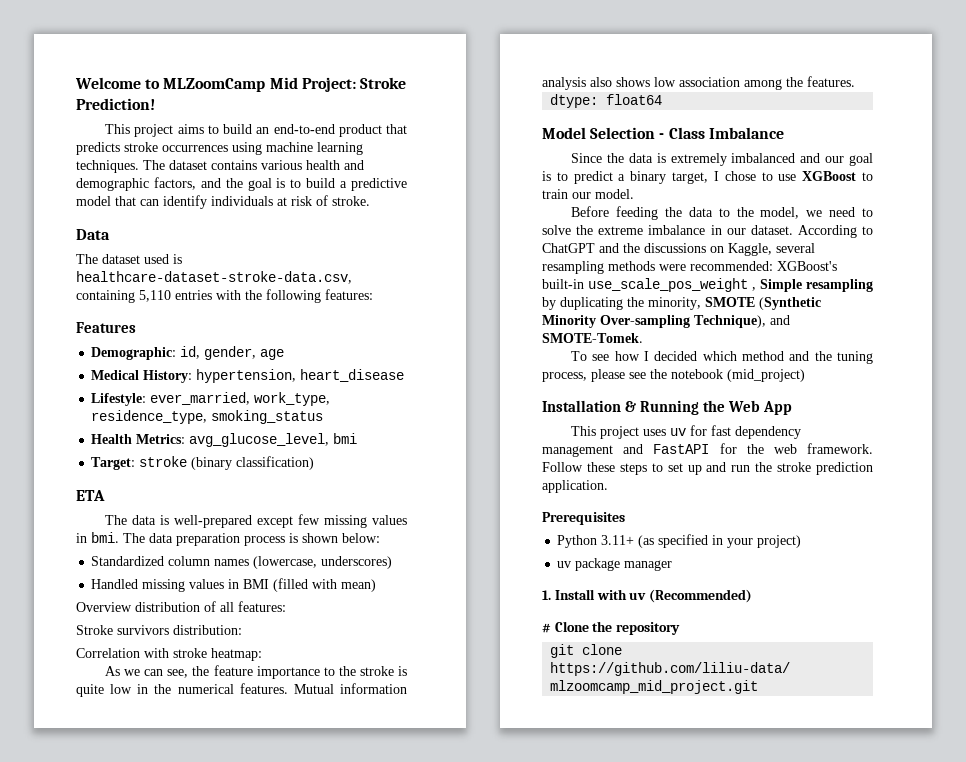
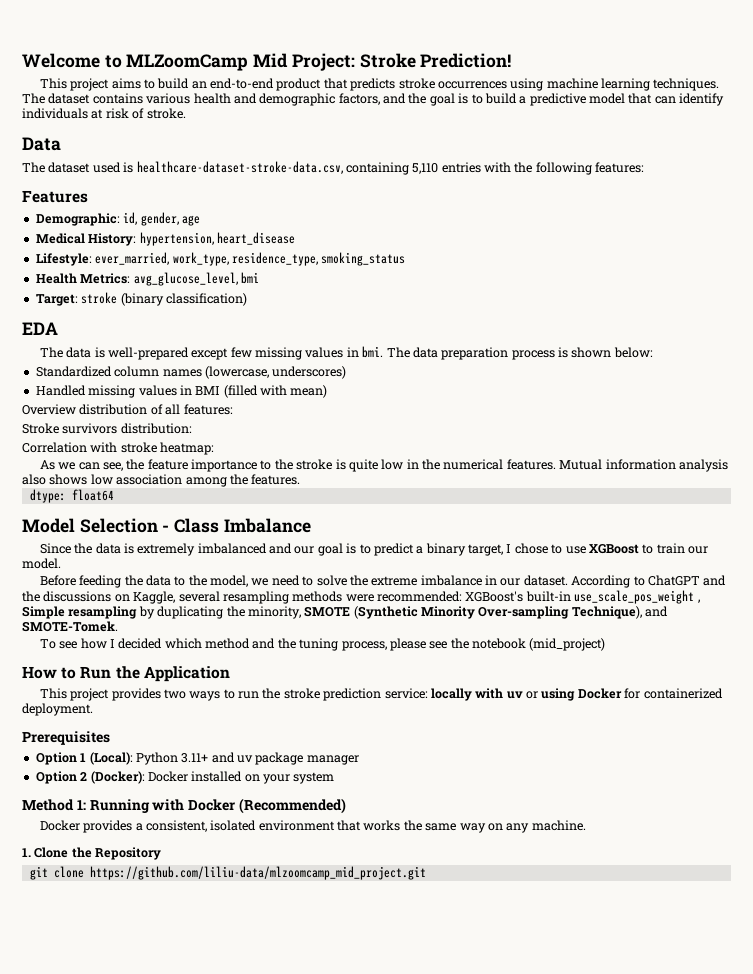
[76,490,105,501] ETA -> [22,322,58,335] EDA
[542,400,793,415] [571,425,802,439] [542,443,873,457] [542,462,873,475] [542,480,608,493] [542,512,625,525] [557,534,802,548] [557,558,673,571] [542,589,753,603] [542,623,551,633] Installation & Running the Web App // This project uses uv for fast dependency management and FastAPI for the web framework. Follow these steps to set up and run the stroke prediction application. // Prerequisites // Python 3.11+ (as specified in your project) // uv package manager // 1. Install with uv (Recommended) // # -> [22,666,230,682] [39,688,723,701] [22,703,93,716] [22,731,110,745] [35,752,359,765] [35,771,335,784] [22,798,346,814] [39,820,586,833] [22,848,31,857] How to Run the Application // This project provides two ways to run the stroke prediction service: locally with uv or using Docker for containerized deployment. // Prerequisites // Option 1 (Local): Python 3.11+ and uv package manager // Option 2 (Docker): Docker installed on your system // Method 1: Running with Docker (Recommended) // Docker provides a consistent, isolated environment that works the same way on any machine. // 1.
[615,622,680,635] repository -> [95,847,162,860] Repository

